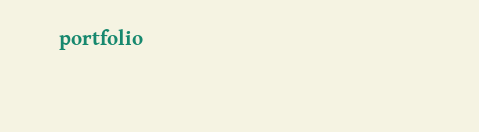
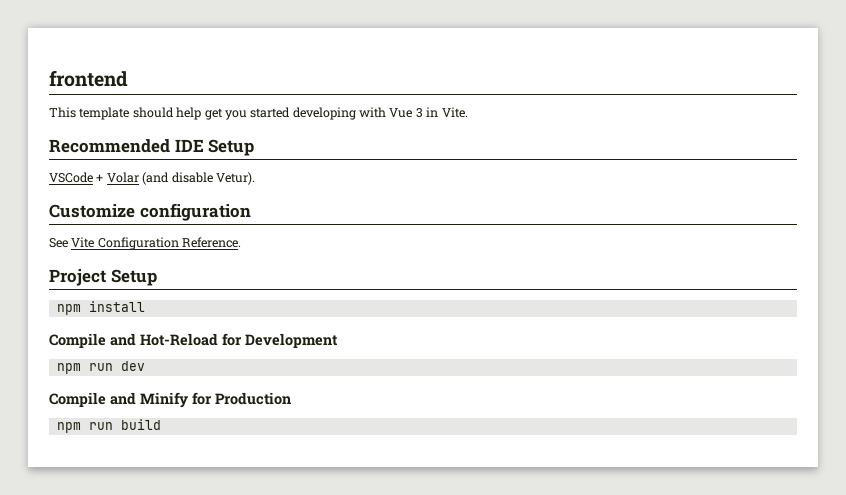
[59,29,143,50] portfolio -> [49,70,128,87] [49,107,468,120] [49,139,255,156] [49,172,255,185] [49,203,251,221] [49,237,242,250] [49,269,157,286] [56,301,145,315] [49,333,338,348] [56,361,145,374] [49,392,291,408] [56,419,161,433] frontend // This template should help get you started developing with Vue 3 in Vite. // Recommended IDE Setup // VSCode + Volar (and disable Vetur). // Customize configuration // See Vite Configuration Reference. // Project Setup // npm install // Compile and Hot-Reload for Development // npm run dev // Compile and Minify for Production // npm run build

